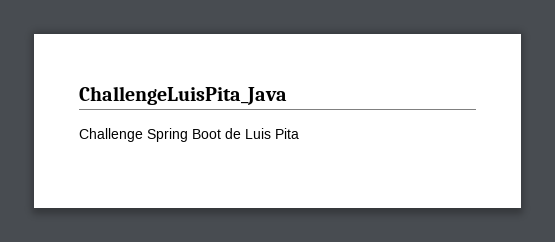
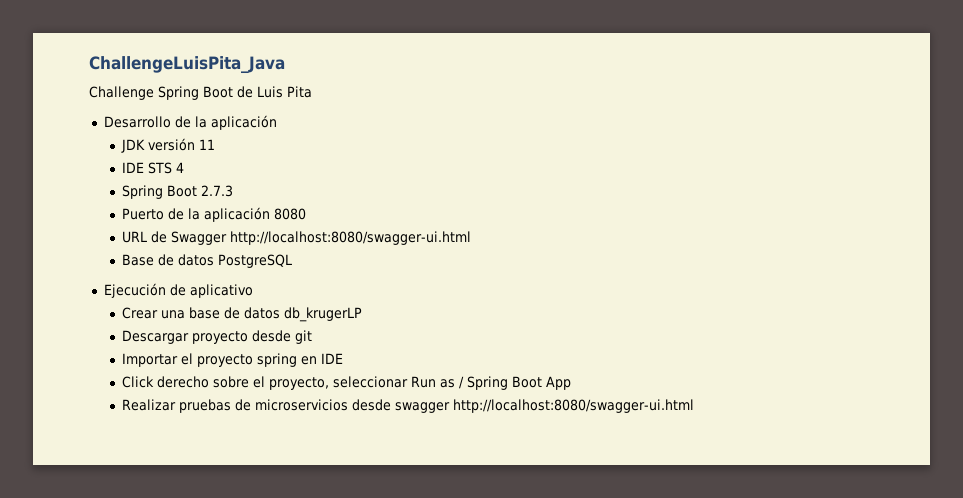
(299, 133) none -> [103,115,277,130] [120,138,215,153] [121,162,184,174] [121,185,233,199] [121,207,306,222] [121,231,471,245] [121,254,292,268] [103,283,253,298] [121,307,362,322] [121,330,312,344] [121,353,343,367] [121,376,571,390] [121,399,694,413] // Desarrollo de la aplicación // JDK versión 11 // IDE STS 4 // Spring Boot 2.7.3 // Puerto de la aplicación 8080 // URL de Swagger http://localhost:8080/swagger-ui.html // Base de datos PostgreSQL // Ejecución de aplicativo // Crear una base de datos db_krugerLP // Descargar proyecto desde git // Importar el proyecto spring en IDE // Click derecho sobre el proyecto, seleccionar Run as / Spring Boot App // Realizar pruebas de microservicios desde swagger http://localhost:8080/swagger-ui.html

